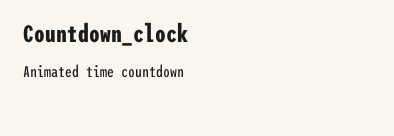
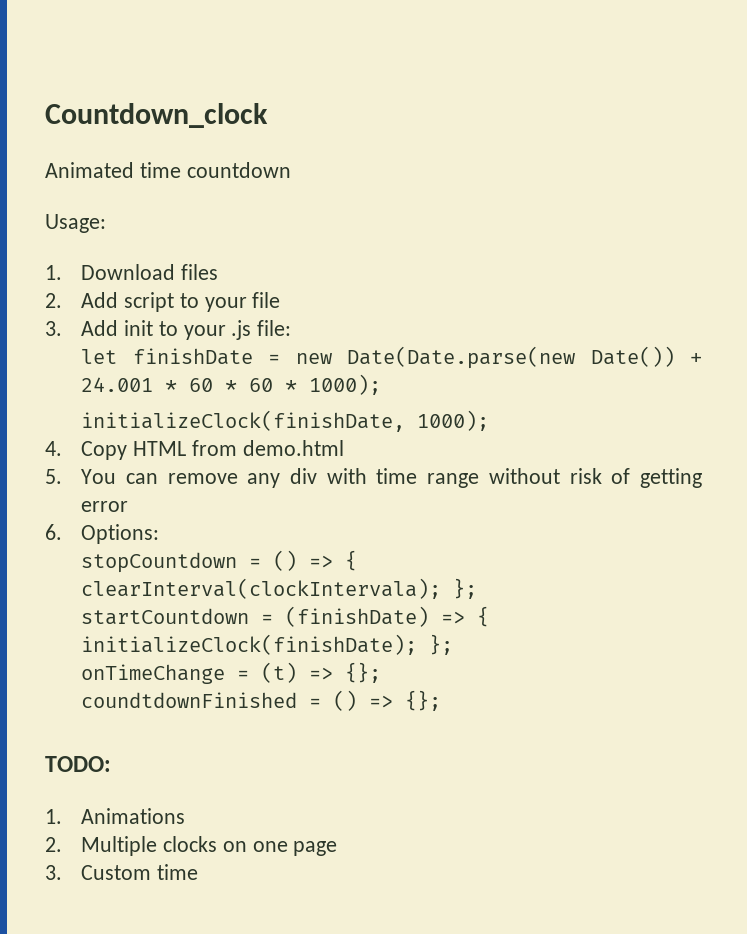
(184, 71) none -> [45,214,106,233] [45,264,218,280] [45,292,281,312] [45,320,292,340] [81,346,703,369] [81,374,382,395] [81,410,490,432] [45,440,344,460] [45,468,703,488] [81,501,129,512] [45,524,160,544] [81,550,358,573] [81,578,478,599] [81,606,490,627] [81,634,454,655] [81,662,382,684] [81,690,442,711] [45,756,111,772] [45,808,186,824] [45,836,338,856] [45,864,198,880] // Usage: // 1. Download files // 2. Add script to your file // 3. Add init to your .js file: // let finishDate = new Date(Date.parse(new Date()) + 24.001 * 60 * 60 * 1000); // initializeClock(finishDate, 1000); // 4. Copy HTML from demo.html // 5. You can remove any div with time range without risk of getting error // 6. Options: // stopCountdown = () => { clearInterval(clockIntervala); }; // startCountdown = (finishDate) => { initializeClock(finishDate); }; // onTimeChange = (t) => {}; // coundtdownFinished = () => {}; // TODO: // 1. Animations // 2. Multiple clocks on one page // 3. Custom time

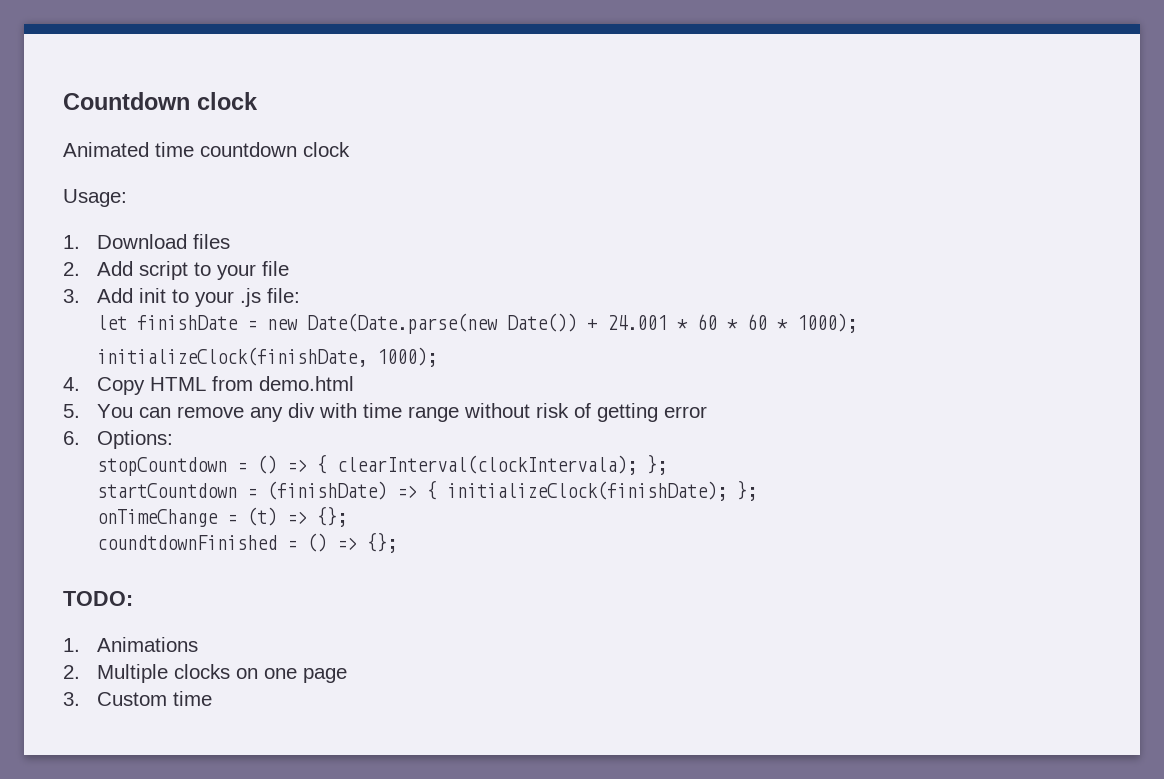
[45,103,268,128] Countdown_clock -> [63,92,258,110] Countdown clock
(291, 170) none -> [303,142,350,157] clock

